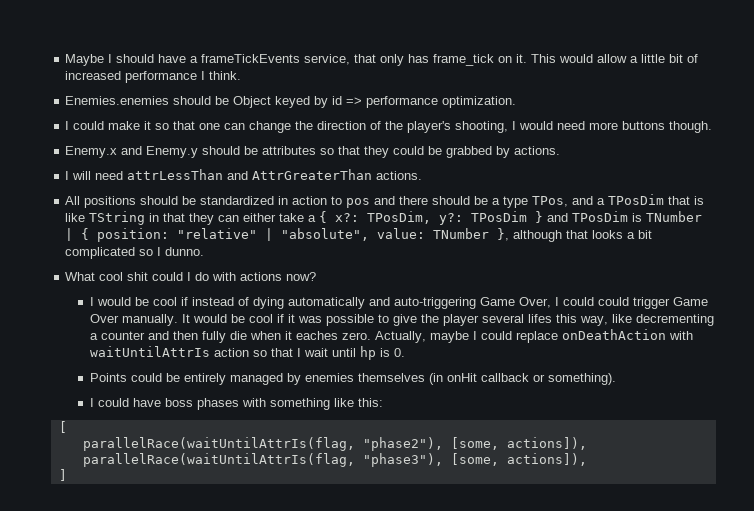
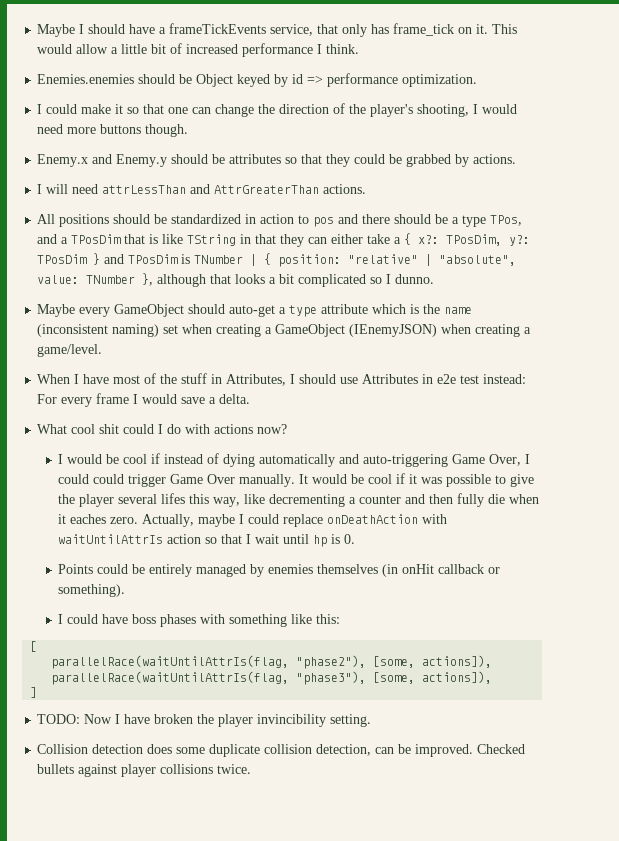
(205, 251) none -> [37,304,473,317] [37,324,532,337] [37,344,103,357] [37,373,527,386] [37,393,251,407] // Maybe every GameObject should auto-get a type attribute which is the name (inconsistent naming) set when creating a GameObject (IEnemyJSON) when creating a game/level. // When I have most of the stuff in Attributes, I should use Attributes in e2e test instead: For every frame I would save a delta.
(67, 475) none -> [37,714,372,727] [37,744,526,757] [37,764,252,777] // TODO: Now I have broken the player invincibility setting. // Collision detection does some duplicate collision detection, can be improved. Checked bullets against player collisions twice.

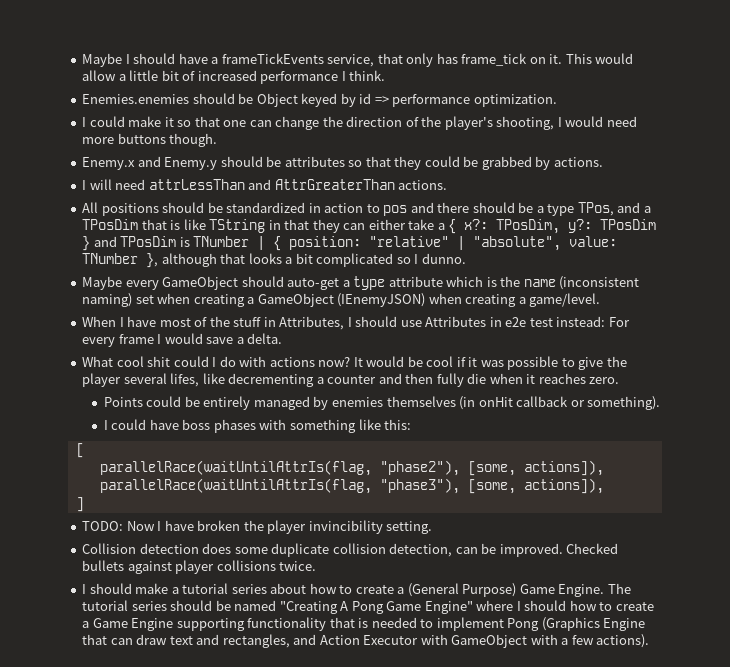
[58,453,531,467] [58,474,296,487] // I would be cool if instead of dying automatically and auto-triggering Game Over, I could could trigger Game Over manually. -> (351, 362) none
[161,493,241,507] lifes this way, -> [170,373,200,387] lifes,
[70,514,107,524] eaches -> [538,373,586,384] reaches
[142,514,448,527] [58,534,356,547] Actually, maybe I could replace onDeathAction with waitUntilAttrIs action so that I wait until hp is 0. -> (620, 380) none
(252, 769) none -> [82,583,631,597] [82,600,654,614] [82,617,646,631] [82,634,650,648] // I should make a tutorial series about how to create a (General Purpose) Game Engine. The tutorial series should be named "Creating A Pong Game Engine" where I should how to create a Game Engine supporting functionality that is needed to implement Pong (Graphics Engine that can draw text and rectangles, and Action Executor with GameObject with a few actions).

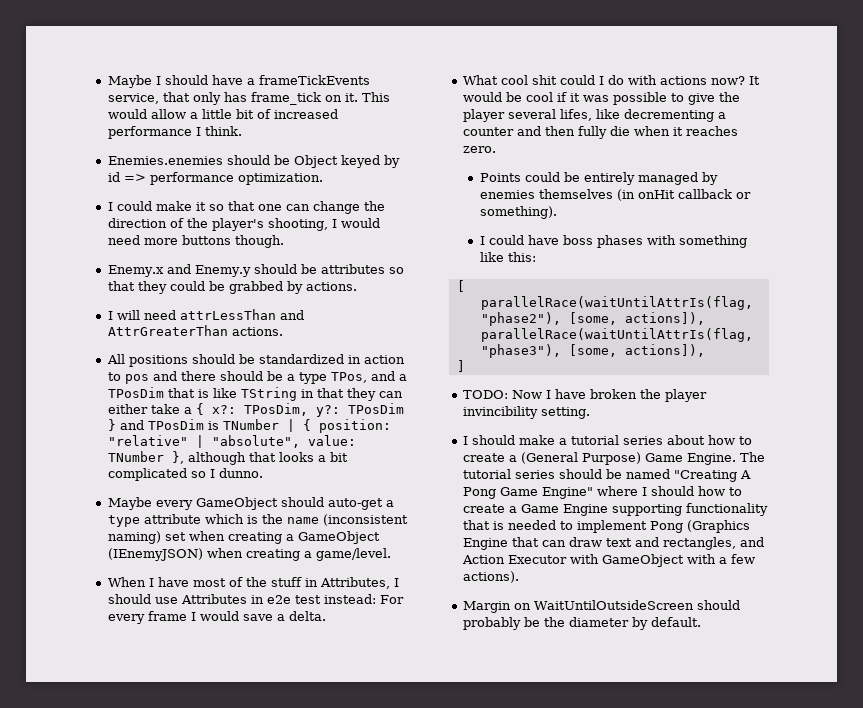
[82,543,619,557] [82,560,317,574] // Collision detection does some duplicate collision detection, can be improved. Checked bullets against player collisions twice. -> (590, 413) none
(650, 641) none -> [462,600,740,613] [462,617,701,630] // Margin on WaitUntilOutsideScreen should probably be the diameter by default.

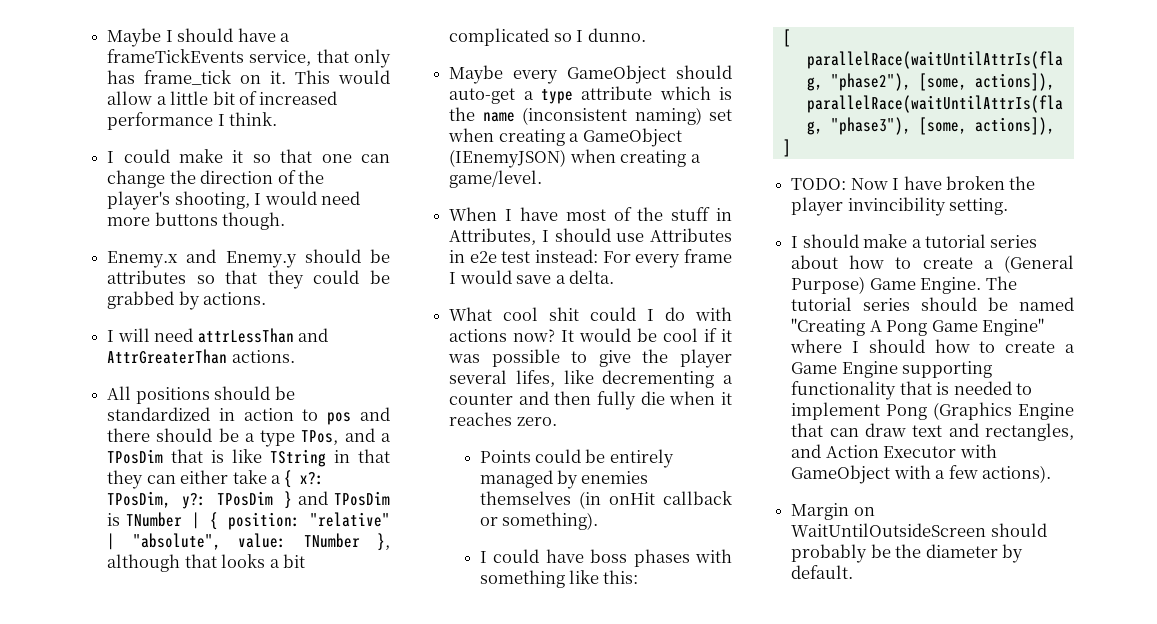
[107,155,400,168] [107,172,323,185] // Enemies.enemies should be Object keyed by id => performance optimization. -> (278, 119) none

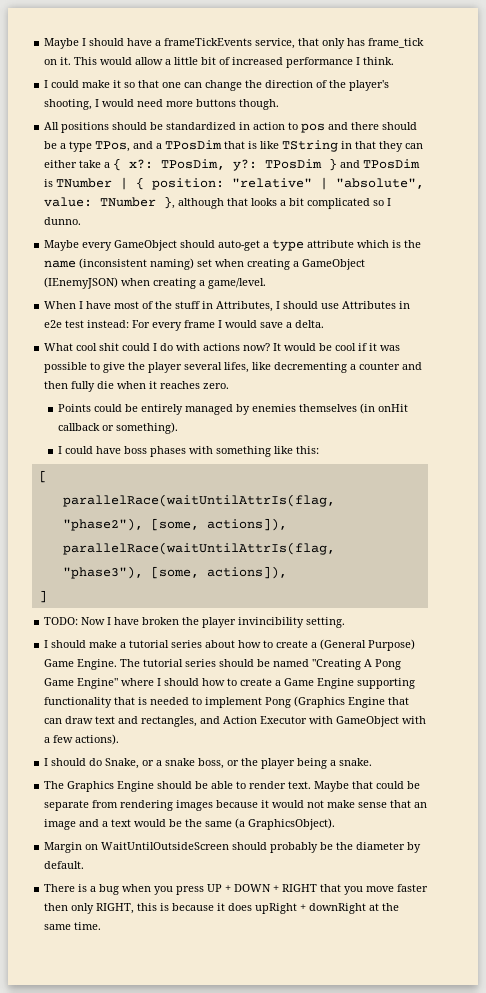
[107,249,391,268] [107,270,391,289] [107,291,267,310] [107,328,328,343] [107,349,295,364] // Enemy.x and Enemy.y should be attributes so that they could be grabbed by actions. // I will need attrLessThan and AttrGreaterThan actions. -> (280, 104) none
(1051, 474) none -> [44,758,373,769] [44,781,421,792] [44,800,428,811] [44,818,336,830] // I should do Snake, or a snake boss, or the player being a snake. // The Graphics Engine should be able to render text. Maybe that could be separate from rendering images because it would not make sense that an image and a text would be the same (a GraphicsObject).
(854, 572) none -> [44,884,429,895] [44,903,400,914] [44,922,102,930] // There is a bug when you press UP + DOWN + RIGHT that you move faster then only RIGHT, this is because it does upRight + downRight at the same time.

